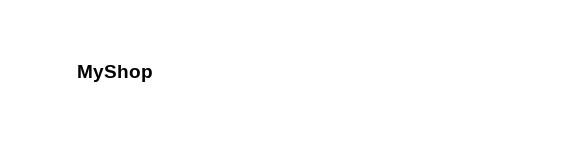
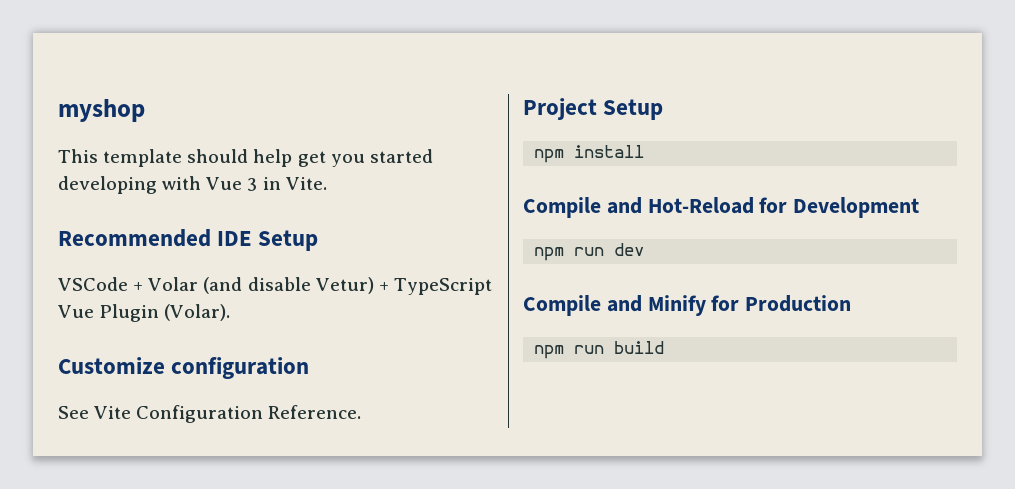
[77,65,153,82] MyShop -> [58,99,145,122] [58,149,433,167] [58,176,327,194] [58,229,319,251] [58,277,492,295] [58,304,231,322] [58,357,310,379] [58,405,362,423] [523,98,664,120] [534,145,645,163] [523,197,920,218] [534,243,645,261] [523,295,852,316] [534,341,665,359] myshop // This template should help get you started developing with Vue 3 in Vite. // Recommended IDE Setup // VSCode + Volar (and disable Vetur) + TypeScript Vue Plugin (Volar). // Customize configuration // See Vite Configuration Reference. // Project Setup // npm install // Compile and Hot-Reload for Development // npm run dev // Compile and Minify for Production // npm run build

